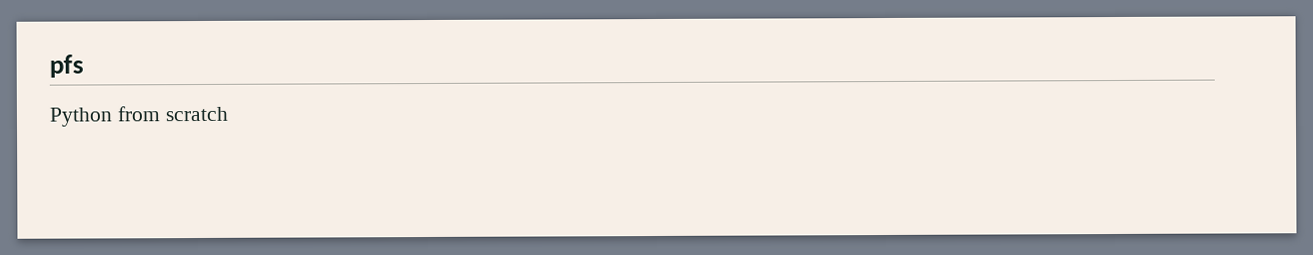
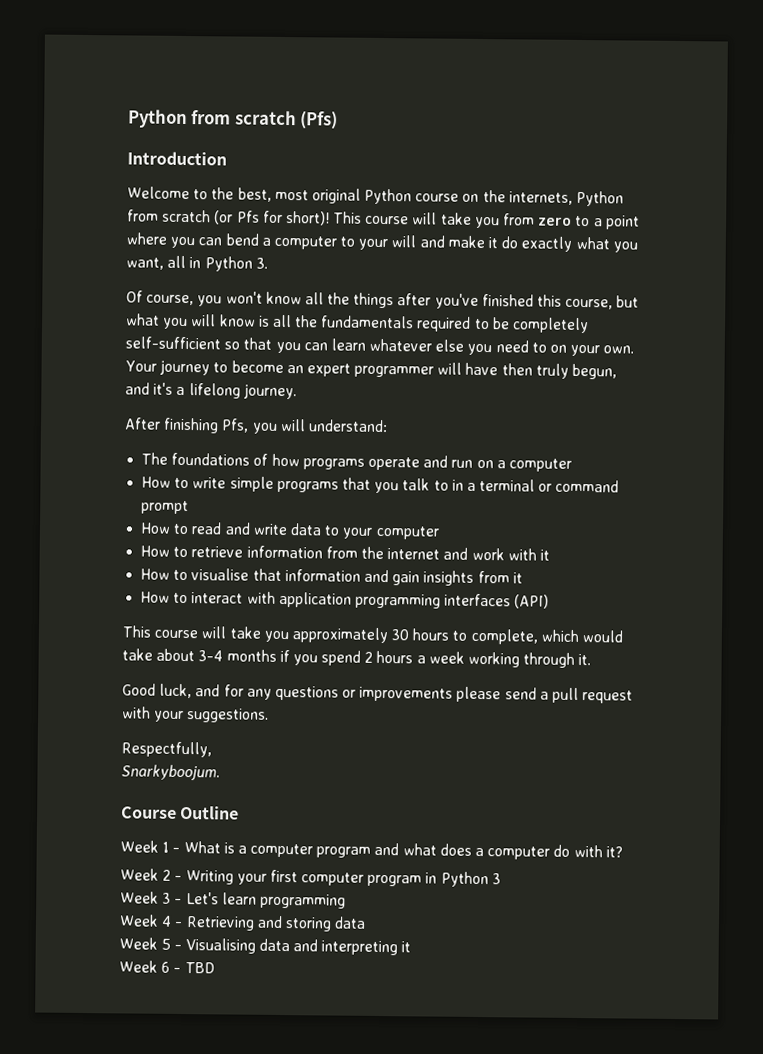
[49,54,84,78] [49,106,228,127] pfs // Python from scratch -> [128,109,339,130] [127,151,227,166] [127,186,625,207] [127,209,640,230] [126,232,638,253] [126,255,268,272] [126,290,640,310] [126,313,590,334] [125,336,635,357] [125,359,618,380] [125,382,297,400] [124,417,388,434] [141,452,572,472] [141,476,620,494] [141,500,190,515] [140,522,440,540] [140,545,550,561] [140,568,523,586] [140,591,550,609] [122,625,624,645] [122,648,592,668] [122,683,634,704] [122,706,270,723] [121,741,212,758] [121,764,220,781] [121,805,240,820] [120,840,623,860] [120,868,501,888] [120,891,346,909] [119,914,367,932] [119,937,412,956] [119,960,215,974] Python from scratch (Pfs) // Introduction // Welcome to the best, most original Python course on the internets, Python from scratch (or Pfs for short)! This course will take you from zero to a point where you can bend a computer to your will and make it do exactly what you want, all in Python 3. // Of course, you won't know all the things after you've finished this course, but what you will know is all the fundamentals required to be completely self-sufficient so that you can learn whatever else you need to on your own. Your journey to become an expert programmer will have then truly begun, and it's a lifelong journey. // After finishing Pfs, you will understand: // The foundations of how programs operate and run on a computer // How to write simple programs that you talk to in a terminal or command prompt // How to read and write data to your computer // How to retrieve information from the internet and work with it // How to visualise that information and gain insights from it // How to interact with application programming interfaces (API) // This course will take you approximately 30 hours to complete, which would take about 3-4 months if you spend 2 hours a week working through it. // Good luck, and for any questions or improvements please send a pull request with your suggestions. // Respectfully, // Snarkyboojum. // Course Outline // Week 1 - What is a computer program and what does a computer do with it? // Week 2 - Writing your first computer program in Python 3 // Week 3 - Let's learn programming // Week 4 - Retrieving and storing data // Week 5 - Visualising data and interpreting it // Week 6 - TBD

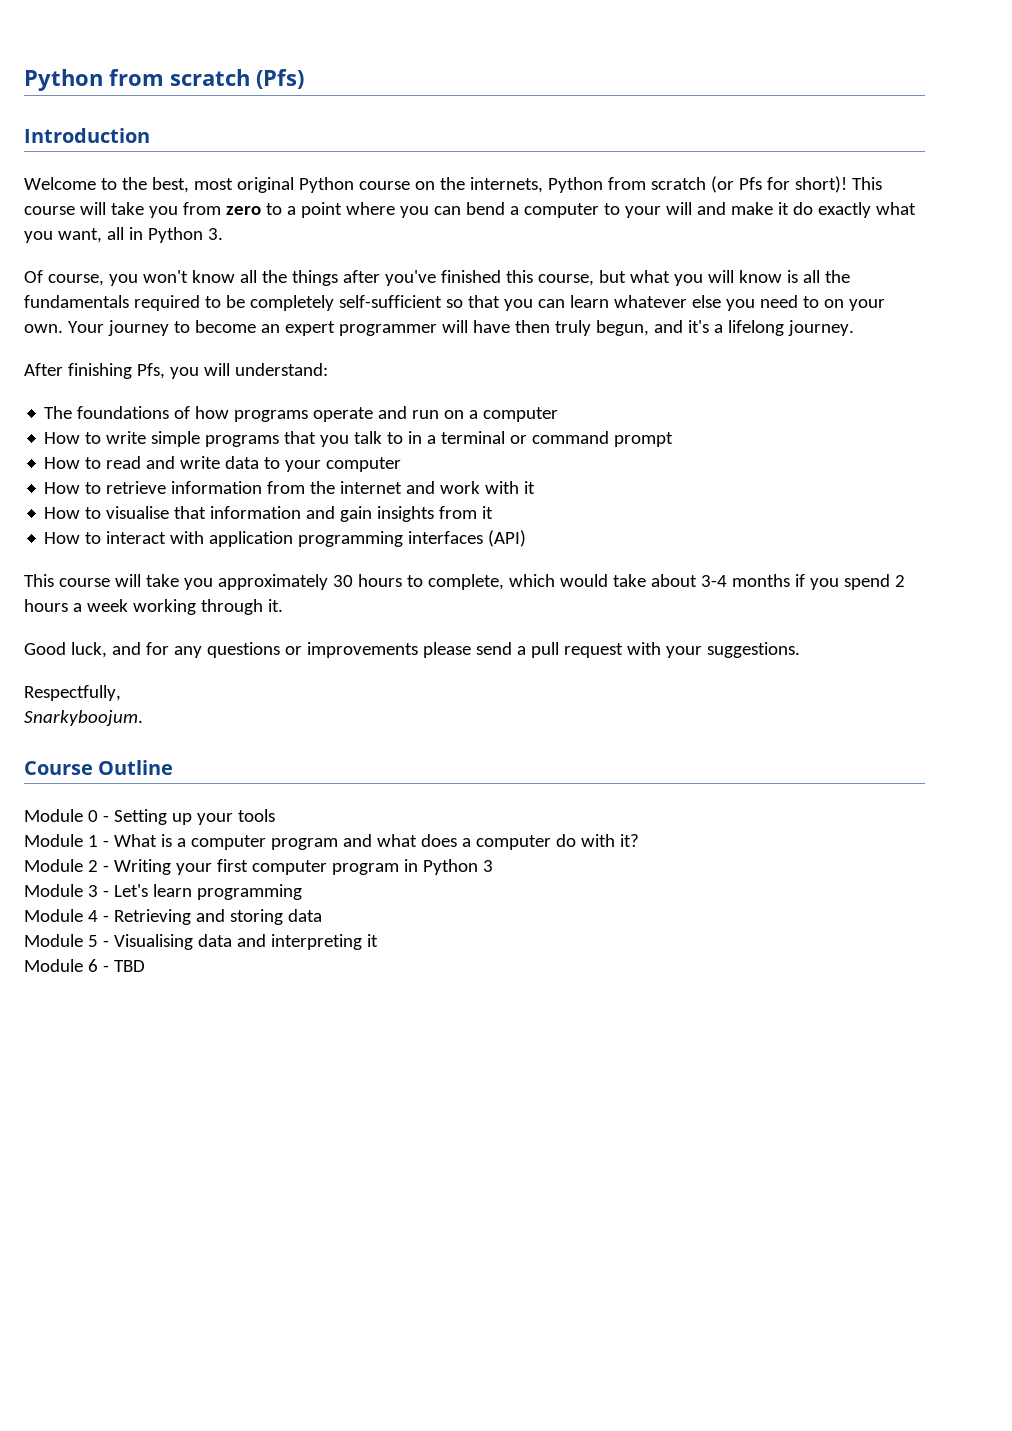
[120,840,159,853] Week -> [24,809,275,825] [24,834,83,847] Module 0 - Setting up your tools // Module
[120,868,159,881] Week -> [24,859,83,872] Module
[120,891,159,904] Week -> [24,884,83,897] Module
[119,914,159,927] Week -> [24,909,83,922] Module
[119,937,158,950] Week -> [24,934,83,947] Module
[119,960,158,973] Week -> [24,959,83,972] Module

